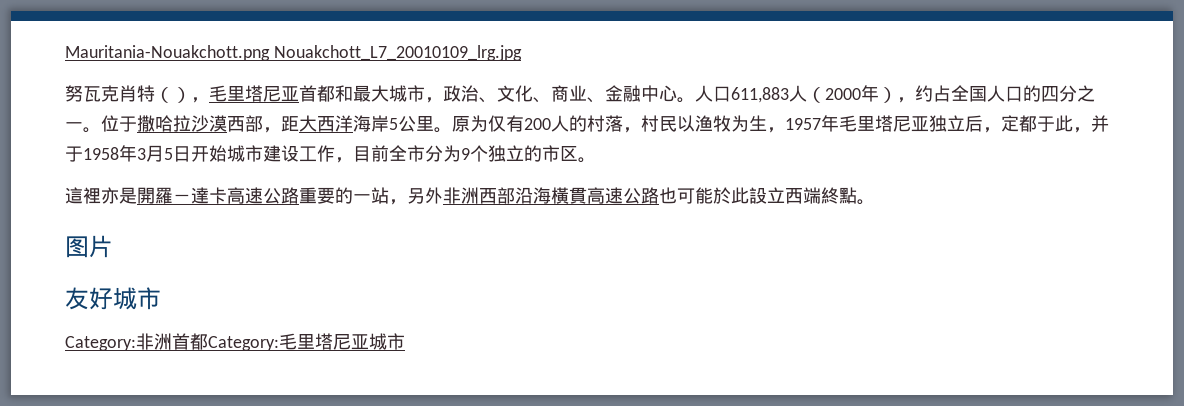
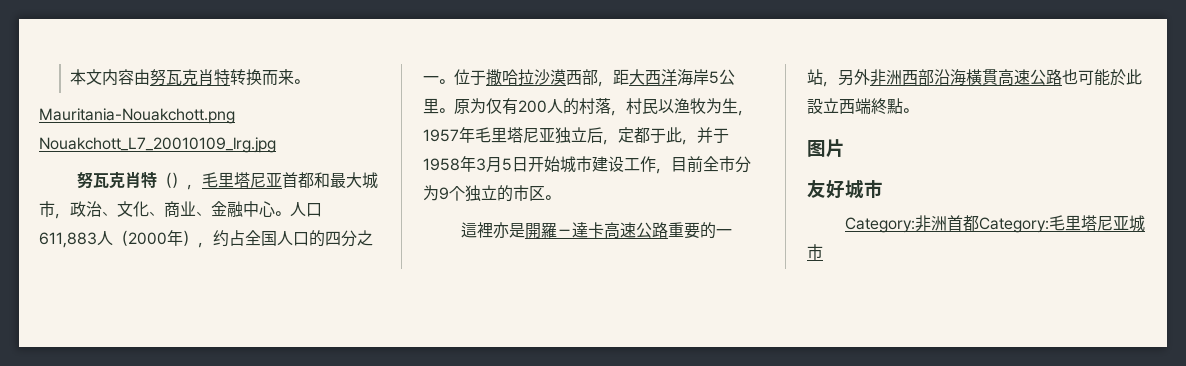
(65, 53) none -> [69,69,309,86] 本文内容由努瓦克肖特转换而来。 //

